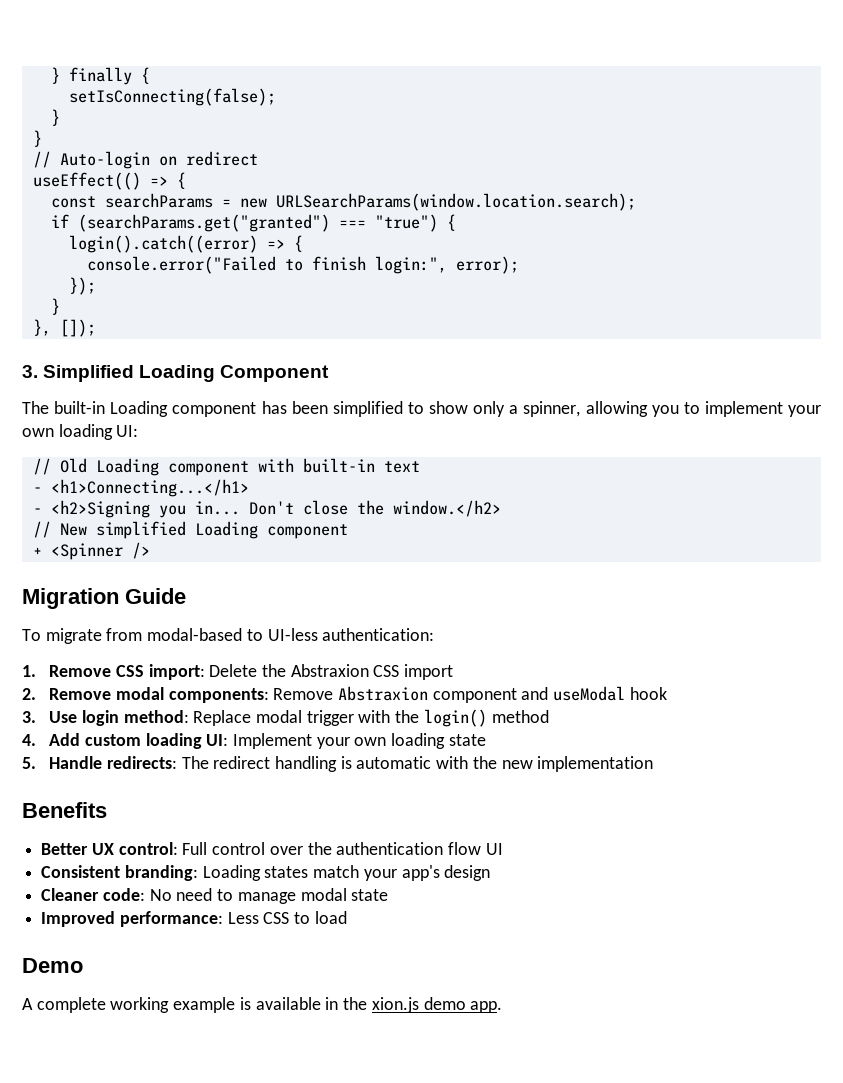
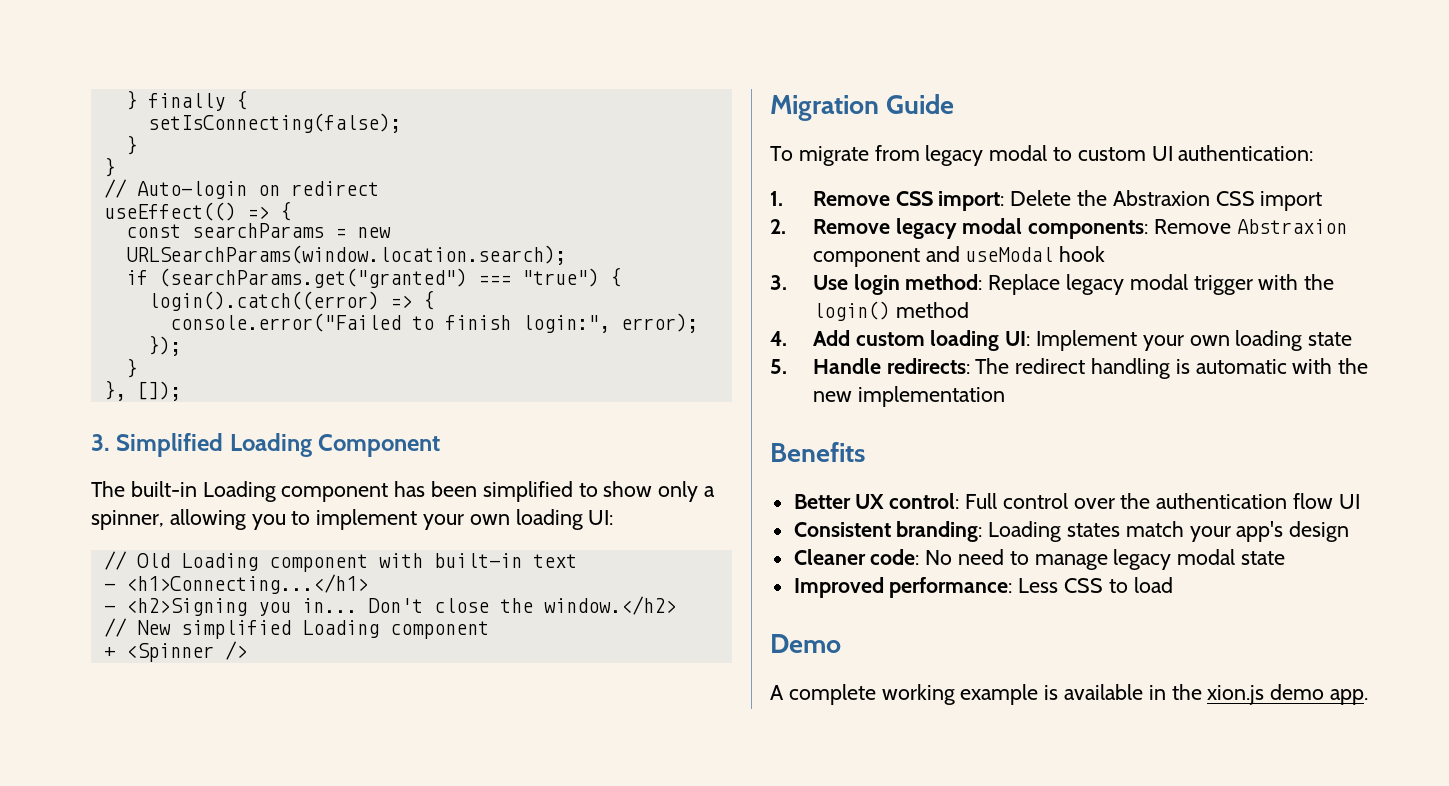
[147,628,318,641] modal-based to UI-less -> [925,145,1173,166] legacy modal to custom UI
(112, 694) none -> [895,218,957,239] legacy
(252, 718) none -> [1065,274,1124,295] legacy
(296, 898) none -> [1113,549,1172,570] legacy

